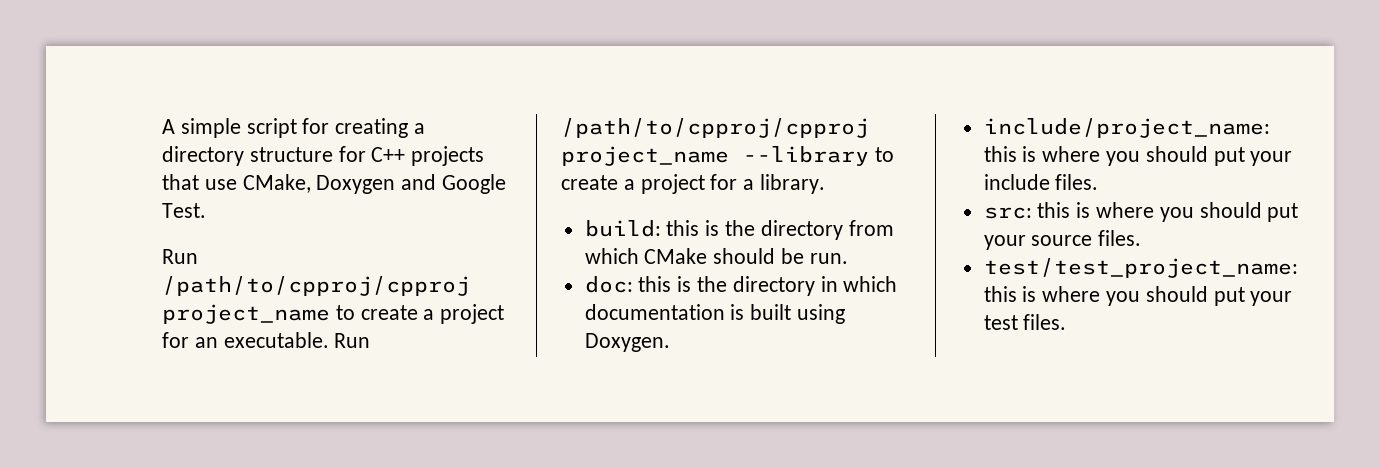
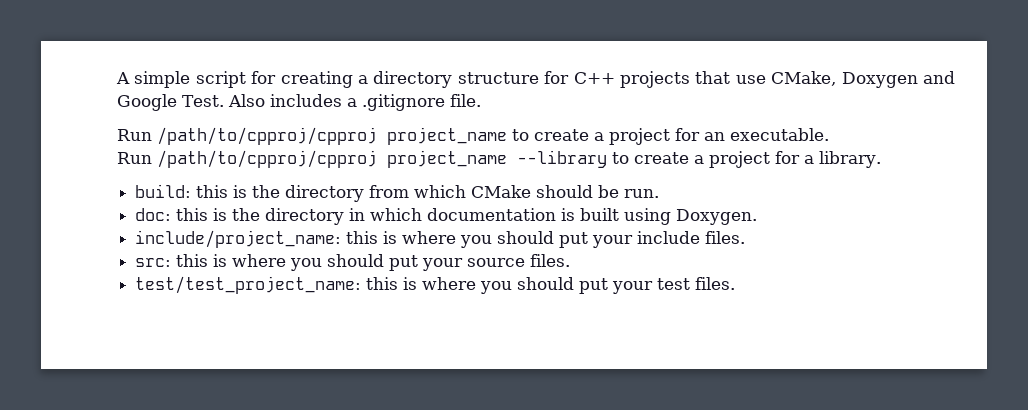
(206, 210) none -> [227,94,481,111] Also includes a .gitignore file.
(329, 340) none -> (829, 134) //

